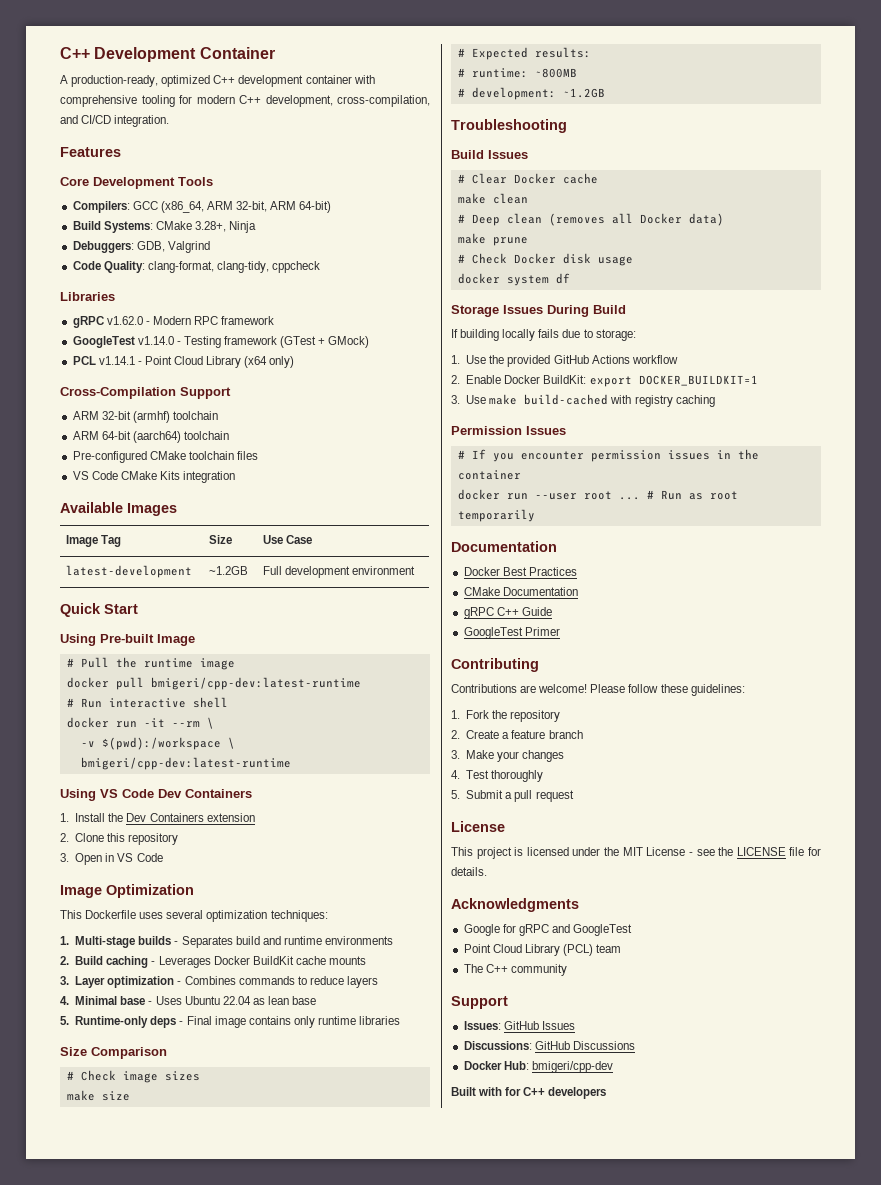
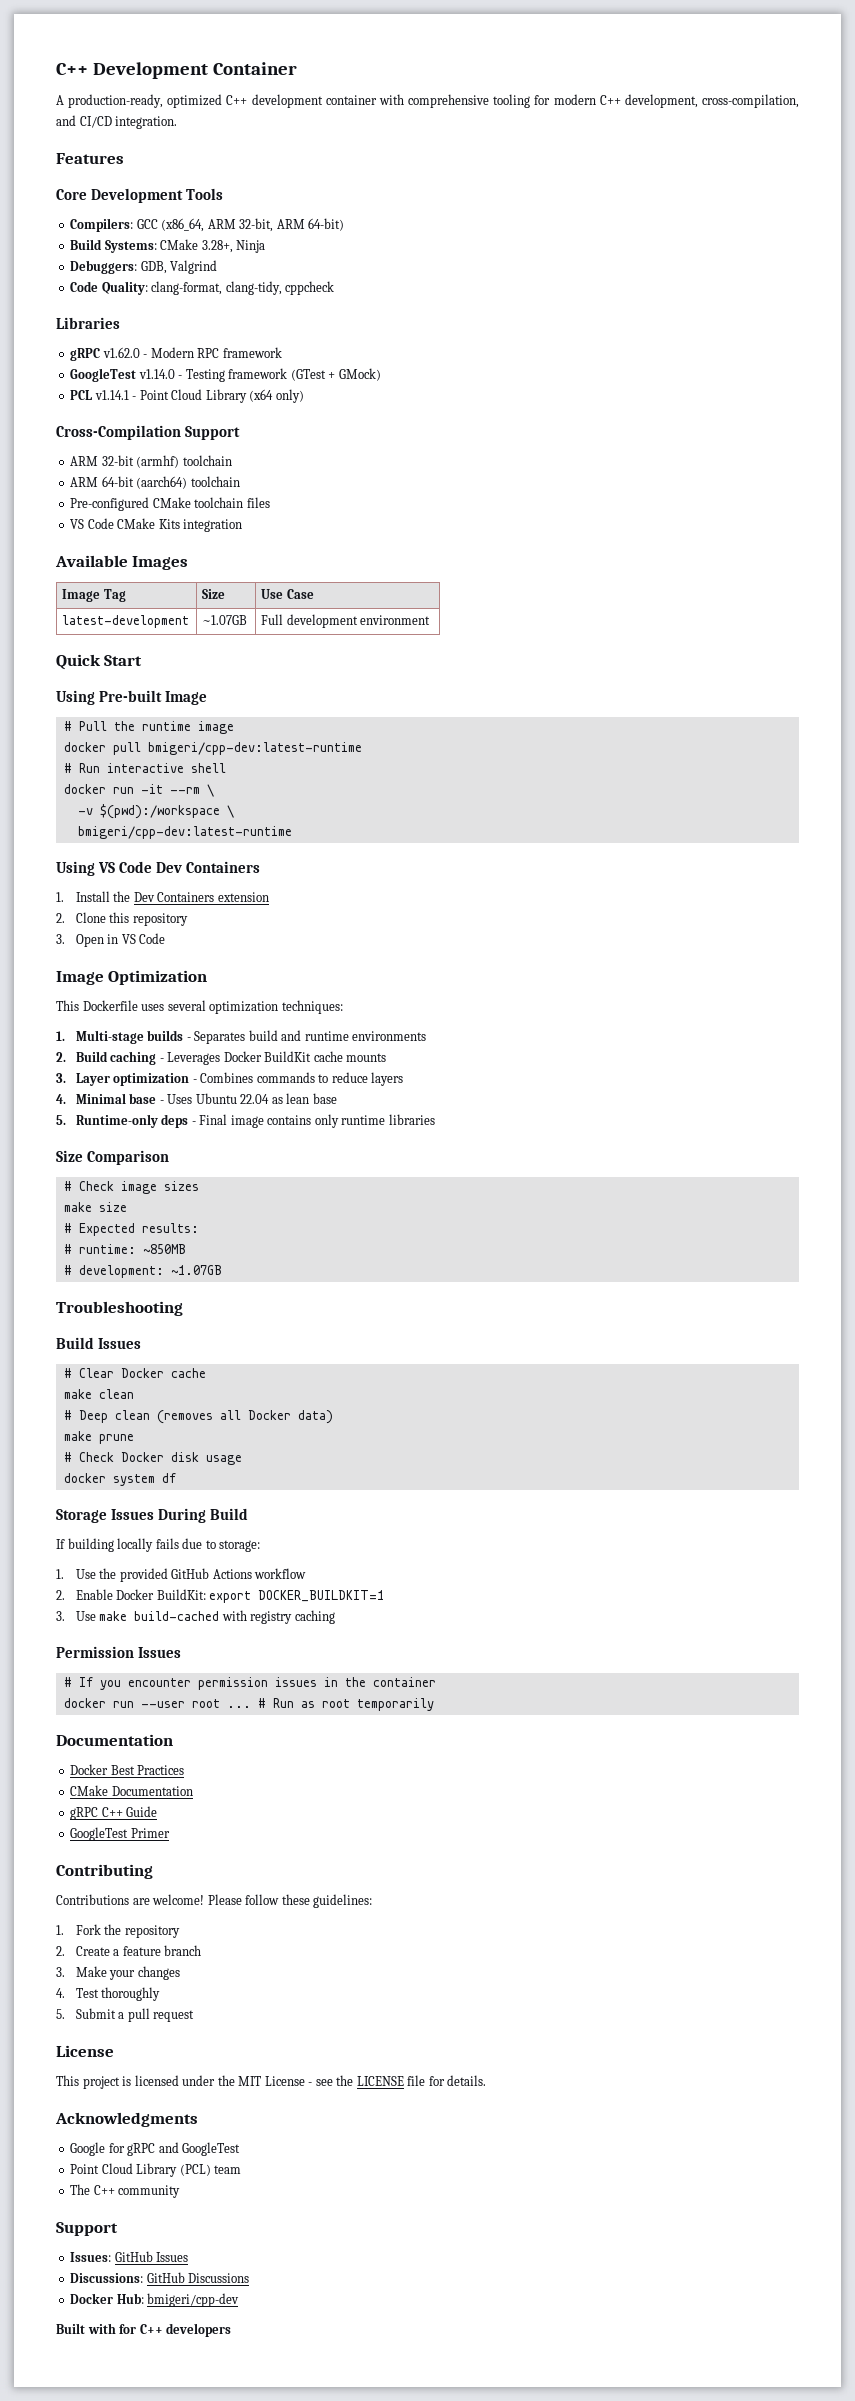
[208,566,248,575] ~1.2GB -> [202,615,248,625] ~1.07GB
[534,68,577,78] ~800MB -> [142,1244,186,1254] ~850MB
[562,88,605,98] ~1.2GB -> [170,1265,222,1275] ~1.07GB

